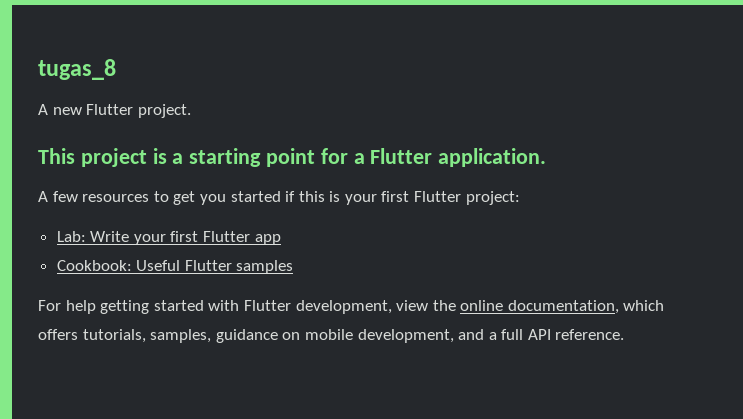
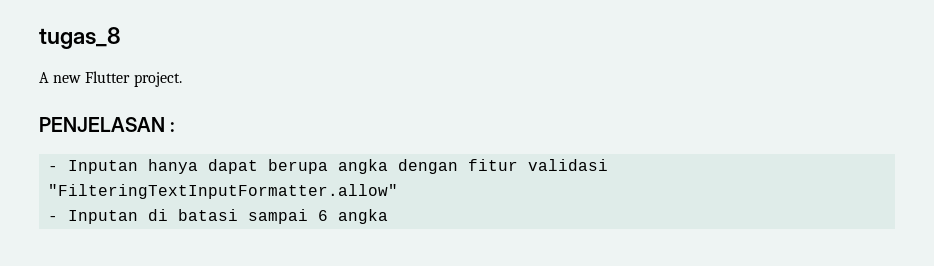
[38,148,547,167] [38,191,520,205] [56,231,281,245] [56,260,294,274] [38,300,665,314] [38,329,625,343] This project is a starting point for a Flutter application. // A few resources to get you started if this is your first Flutter project: // Lab: Write your first Flutter app // Cookbook: Useful Flutter samples // For help getting started with Flutter development, view the online documentation, which offers tutorials, samples, guidance on mobile development, and a full API reference. -> [39,117,176,132] [48,159,609,174] [48,184,399,199] [48,209,389,224] PENJELASAN : // - Inputan hanya dapat berupa angka dengan fitur validasi "FilteringTextInputFormatter.allow" // - Inputan di batasi sampai 6 angka

